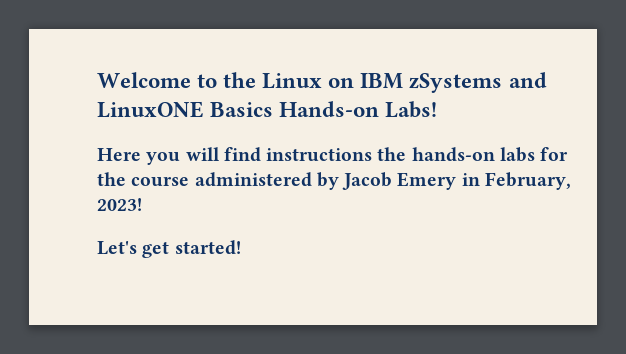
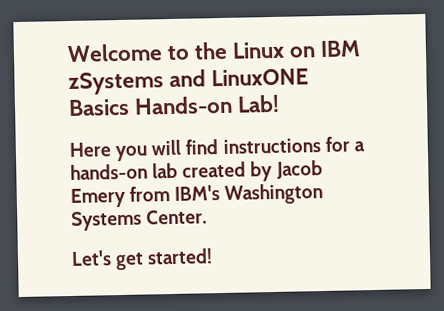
[385,101,438,118] Labs! -> [237,94,281,113] Lab!
[377,147,569,162] [97,172,571,190] [97,198,142,211] the hands-on labs for the course administered by Jacob Emery in February, 2023! -> [324,136,365,152] [70,160,323,182] [70,183,324,208] [71,209,208,231] for a hands-on lab created by Jacob Emery from IBM's Washington Systems Center.

